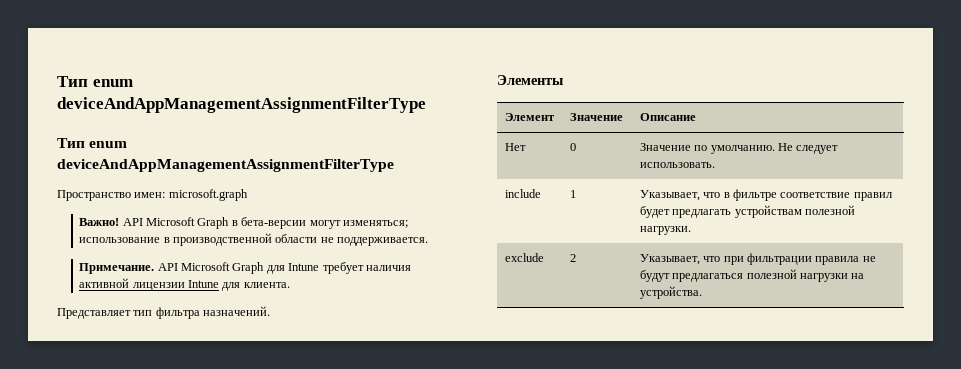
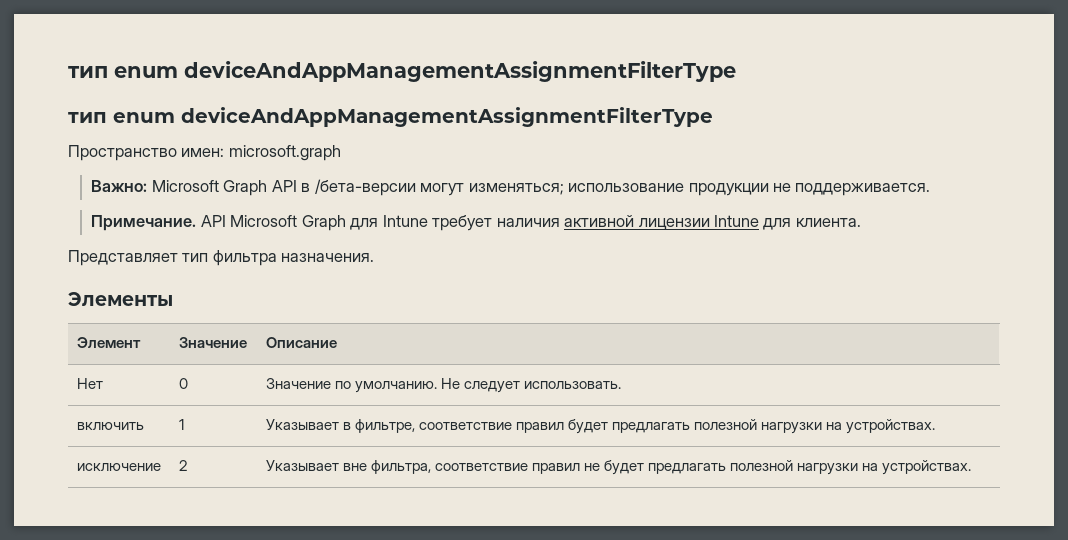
[57,76,133,87] [57,97,426,113] [57,138,85,148] Тип enum deviceAndAppManagementAssignmentFilterType // Тип -> [68,61,736,82] [68,112,107,123] тип enum deviceAndAppManagementAssignmentFilterType // тип
[79,217,408,229] [79,233,318,246] Важно! API Microsoft Graph в бета-версии могут изменяться; использование в производственной области -> [91,179,769,196] Важно: Microsoft Graph API в /бета-версии могут изменяться; использование продукции
[203,306,271,316] назначений. -> [281,253,375,262] назначения.
[504,189,541,198] [569,190,576,198] [639,189,892,201] [639,205,855,218] [639,226,691,235] [504,253,544,262] [569,254,576,262] [639,253,876,265] [639,269,865,282] [639,286,702,299] include | 1 | Указывает, что в фильтре соответствие правил будет предлагать устройствам полезной нагрузки. // exclude | 2 | Указывает, что при фильтрации правила не будут предлагаться полезной нагрузки на устройства. -> [76,422,144,430] [178,419,184,430] [265,419,936,434] [76,463,161,471] [178,460,187,471] [265,460,972,475] включить | 1 | Указывает в фильтре, соответствие правил будет предлагать полезной нагрузки на устройствах. // исключение | 2 | Указывает вне фильтра, соответствие правил не будет предлагать полезной нагрузки на устройствах.

